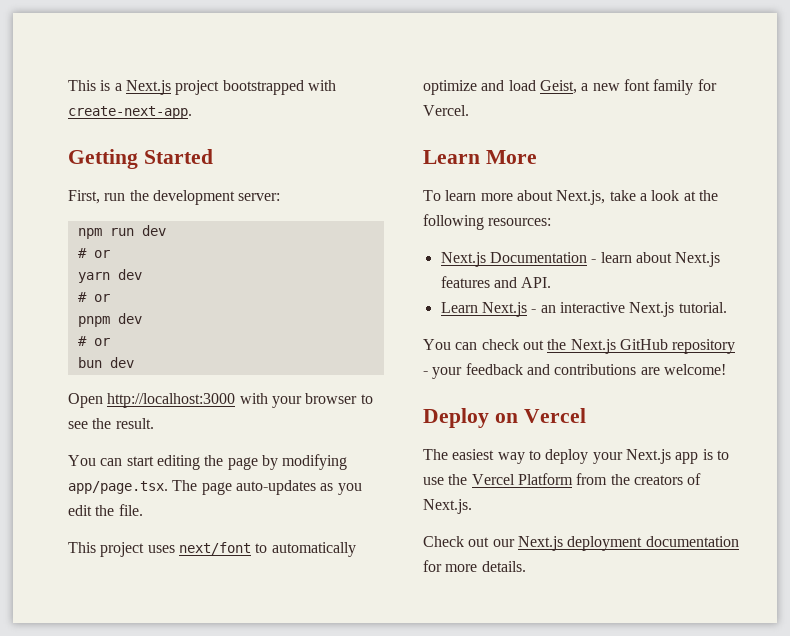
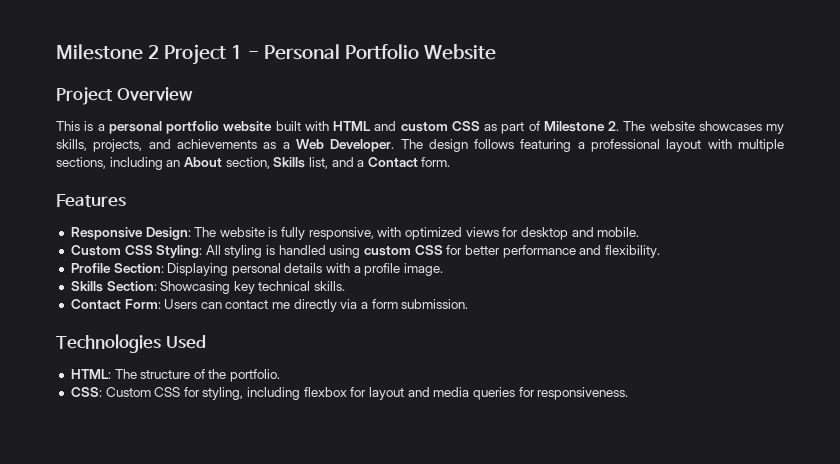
[68,80,336,95] [68,106,192,119] [68,149,213,169] [68,190,281,205] [77,225,166,239] [77,248,110,258] [77,269,142,283] [77,292,110,302] [77,313,142,327] [77,336,110,346] [77,357,134,368] [68,393,373,408] [68,418,154,429] [68,454,348,470] [68,480,362,495] [68,504,143,516] [68,542,356,557] [423,79,717,95] [423,105,469,116] [423,150,537,164] [423,190,718,205] [423,214,552,230] [440,252,721,267] [440,276,552,288] [440,302,727,317] [423,339,736,354] [423,363,726,379] [423,408,586,428] [423,449,729,464] [423,473,702,485] [423,499,472,514] [423,536,739,551] [423,560,526,572] This is a Next.js project bootstrapped with create-next-app. // Getting Started // First, run the development server: // npm run dev // # or // yarn dev // # or // pnpm dev // # or // bun dev // Open http://localhost:3000 with your browser to see the result. // You can start editing the page by modifying app/page.tsx. The page auto-updates as you edit the file. // This project uses next/font to automatically optimize and load Geist, a new font family for Vercel. // Learn More // To learn more about Next.js, take a look at the following resources: // Next.js Documentation - learn about Next.js features and API. // Learn Next.js - an interactive Next.js tutorial. // You can check out the Next.js GitHub repository - your feedback and contributions are welcome! // Deploy on Vercel // The easiest way to deploy your Next.js app is to use the Vercel Platform from the creators of Next.js. // Check out our Next.js deployment documentation for more details. -> [56,44,496,65] [56,87,193,105] [56,121,784,134] [56,139,784,152] [56,157,451,170] [56,194,126,207] [70,227,640,240] [70,245,660,258] [70,263,444,276] [70,281,346,294] [70,299,469,312] [56,334,206,353] [70,369,281,382] [70,387,629,400] Milestone 2 Project 1 - Personal Portfolio Website // Project Overview // This is a personal portfolio website built with HTML and custom CSS as part of Milestone 2. The website showcases my skills, projects, and achievements as a Web Developer. The design follows featuring a professional layout with multiple sections, including an About section, Skills list, and a Contact form. // Features // Responsive Design: The website is fully responsive, with optimized views for desktop and mobile. // Custom CSS Styling: All styling is handled using custom CSS for better performance and flexibility. // Profile Section: Displaying personal details with a profile image. // Skills Section: Showcasing key technical skills. // Contact Form: Users can contact me directly via a form submission. // Technologies Used // HTML: The structure of the portfolio. // CSS: Custom CSS for styling, including flexbox for layout and media queries for responsiveness.

